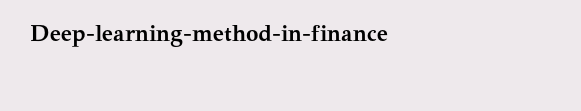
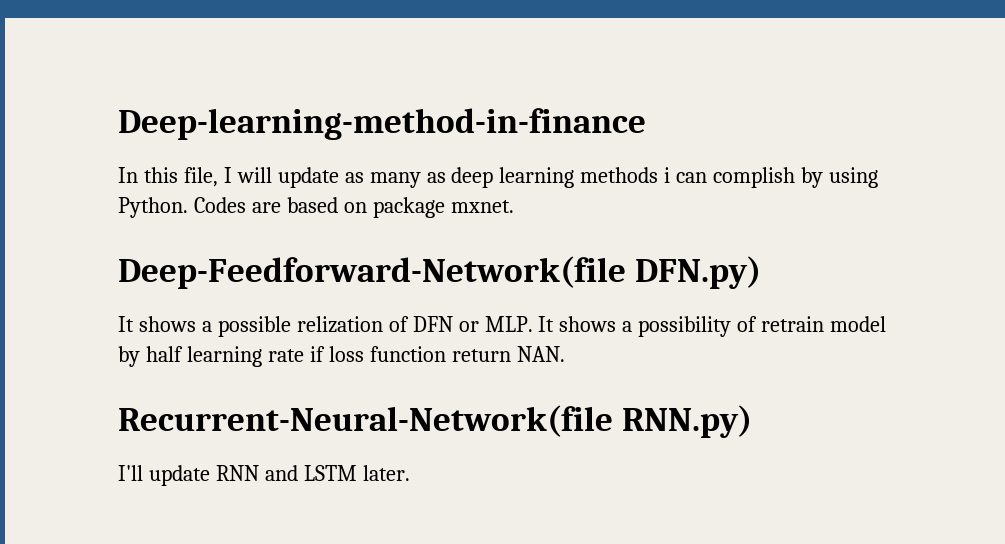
(388, 36) none -> [118,167,879,188] [118,197,514,218] [118,256,762,289] [118,316,887,337] [118,346,565,367] [118,405,753,438] [118,465,410,486] // In this file, I will update as many as deep learning methods i can complish by using Python. Codes are based on package mxnet. // Deep-Feedforward-Network(file DFN.py) // It shows a possible relization of DFN or MLP. It shows a possibility of retrain model by half learning rate if loss function return NAN. // Recurrent-Neural-Network(file RNN.py) // I'll update RNN and LSTM later.

